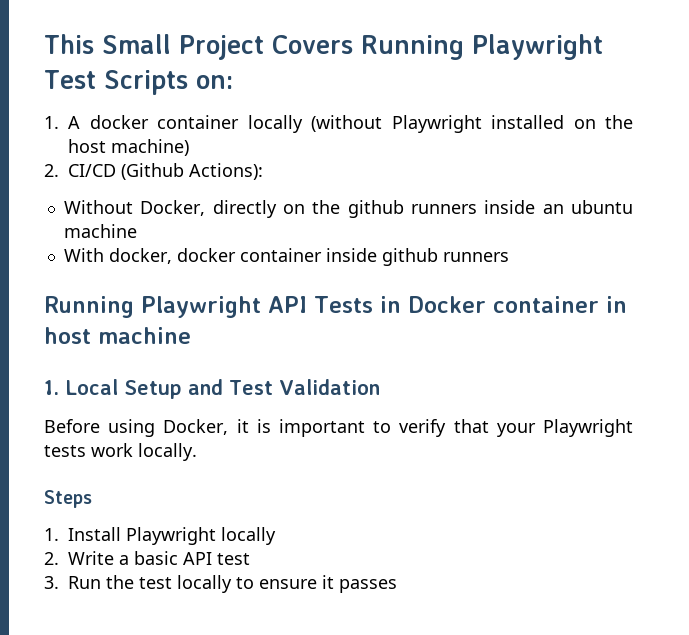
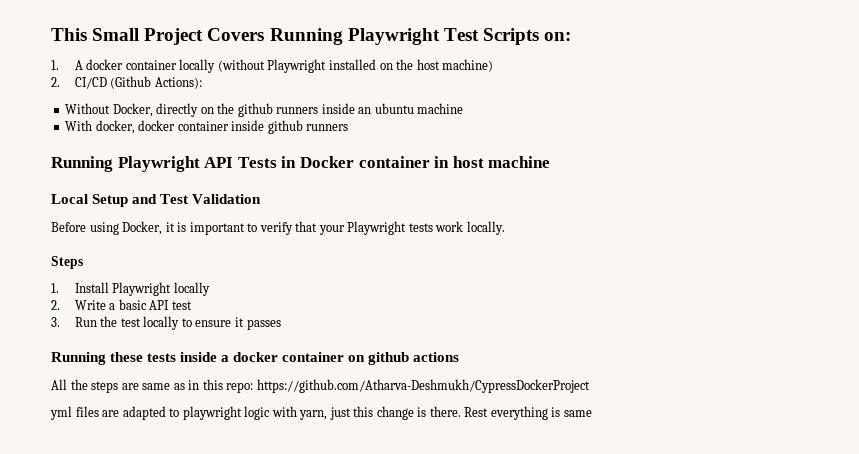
[44,380,59,395] 1. -> (551, 162) none
(397, 586) none -> [51,352,460,365] [51,379,590,393] [50,406,592,420] // Running these tests inside a docker container on github actions // All the steps are same as in this repo: https://github.com/Atharva-Deshmukh/CypressDockerProject // yml files are adapted to playwright logic with yarn, just this change is there. Rest everything is same

